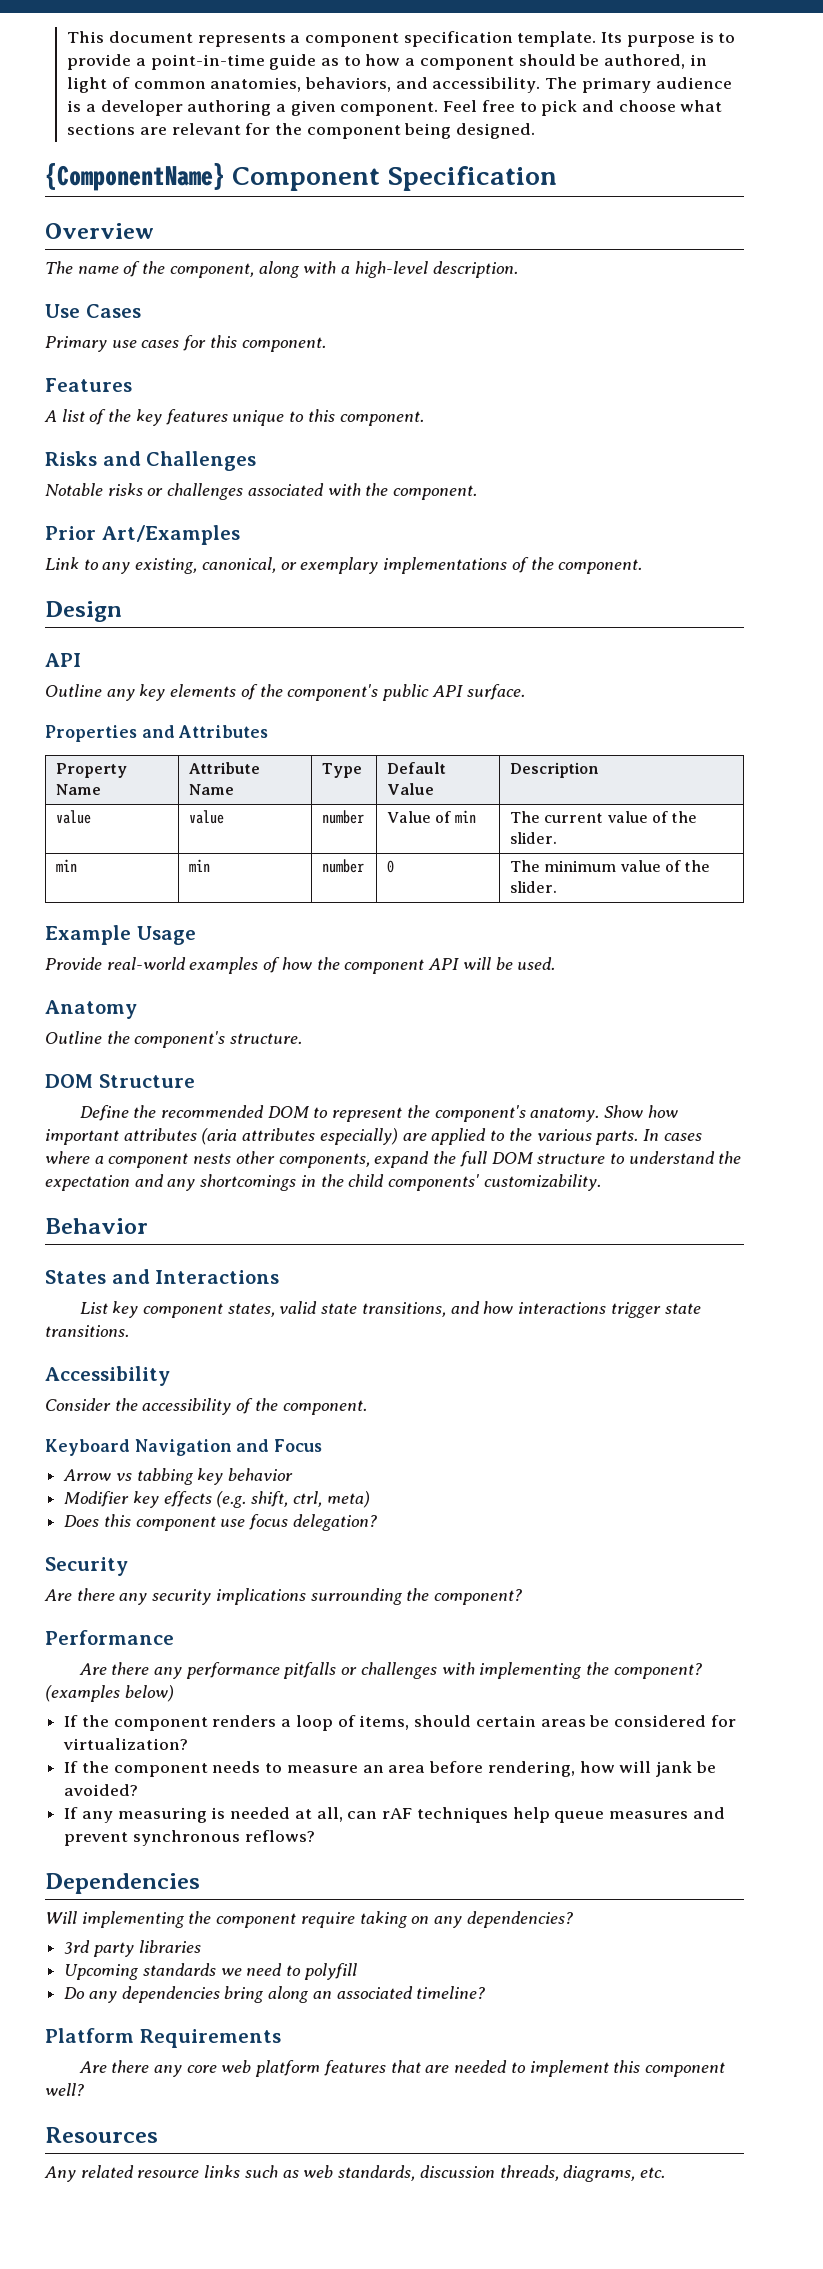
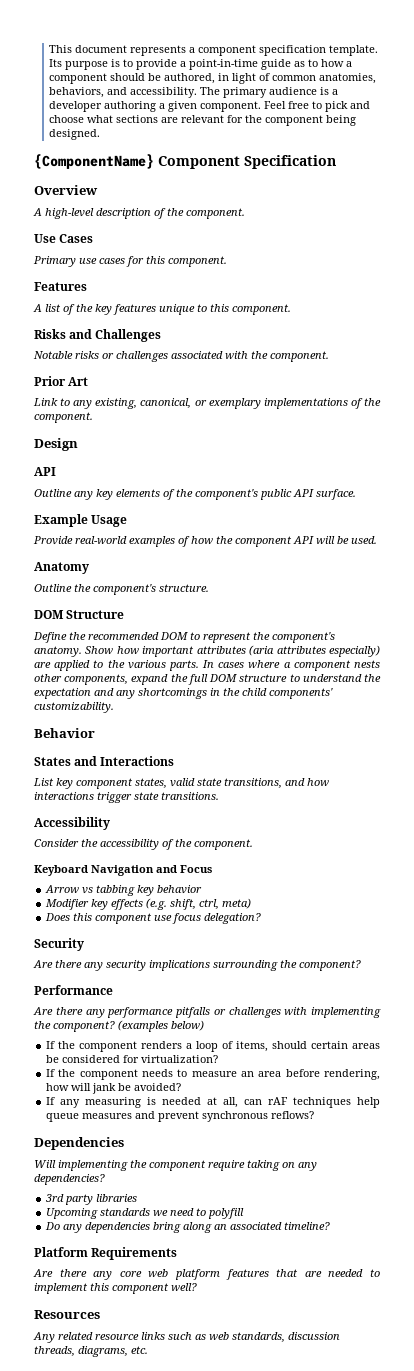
[45,261,518,278] The name of the component, along with a high-level description. -> [33,208,245,219] A high-level description of the component.
[101,525,240,545] Art/Examples -> [68,377,89,386] Art
[45,725,269,742] [56,763,128,778] [56,784,102,795] [189,762,261,774] [189,784,235,795] [322,763,363,778] [387,762,447,774] [387,783,435,795] [510,762,600,778] [56,810,92,824] [189,810,225,824] [322,810,365,824] [387,810,476,823] [510,811,698,823] [510,832,558,844] [56,859,78,872] [189,859,211,872] [322,859,365,873] [387,860,395,873] [510,860,711,872] [510,881,558,893] // Properties and Attributes // Property Name | Attribute Name | Type | Default Value | Description // value | value | number | Value of min | The current value of the slider. // min | min | number | 0 | The minimum value of the slider. -> (356, 494) none

